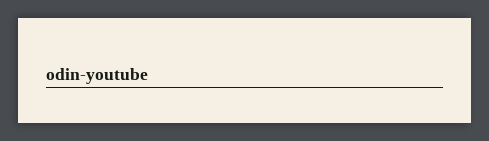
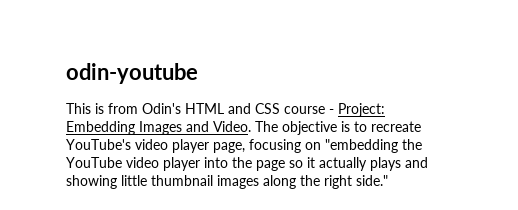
(148, 76) none -> [66,103,385,117] [66,121,421,135] [66,139,422,153] [66,157,428,171] [66,175,388,189] // This is from Odin's HTML and CSS course - Project: Embedding Images and Video. The objective is to recreate YouTube's video player page, focusing on "embedding the YouTube video player into the page so it actually plays and showing little thumbnail images along the right side."

